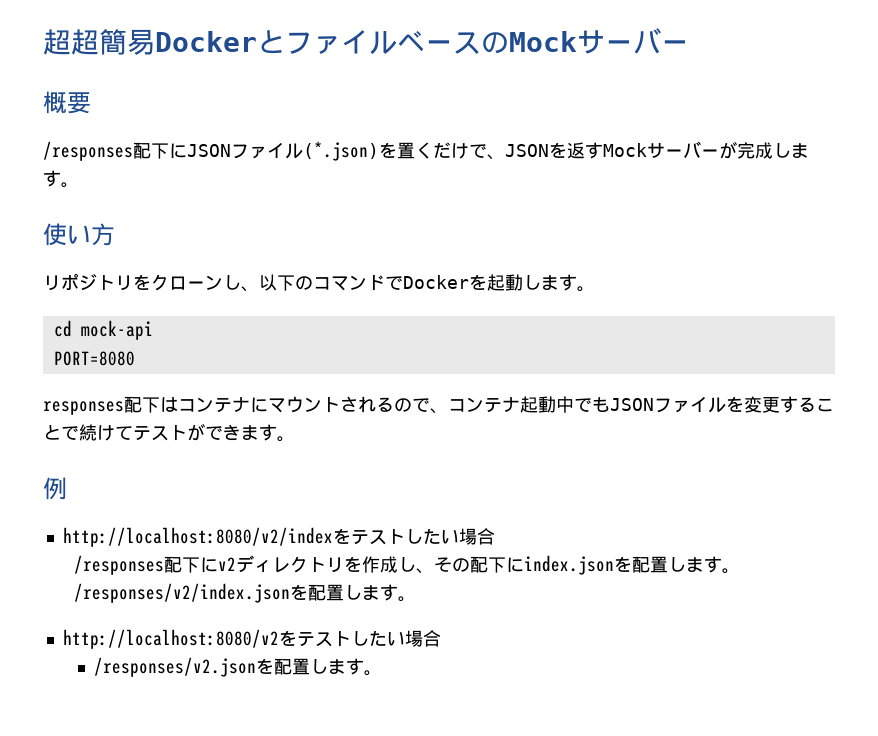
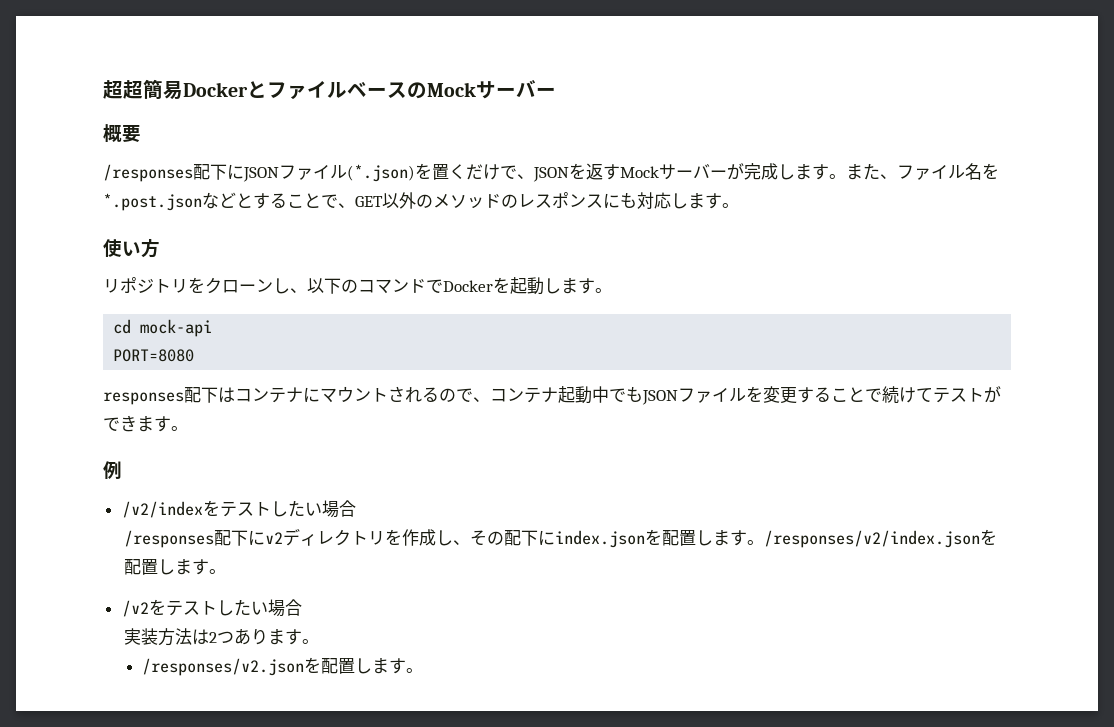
(79, 185) none -> [846,163,999,180] [103,192,739,211] また、ファイル名を*.post.jsonなどとすることで、GET以外のメソッドのレスポンスにも対応します。
[62,527,333,547] http://localhost:8080/v2/index -> [121,501,203,518] /v2/index
[62,629,441,649] http://localhost:8080/v2をテストしたい場合 -> [121,599,302,617] [123,628,319,646] /v2をテストしたい場合 // 実装方法は2つあります。

